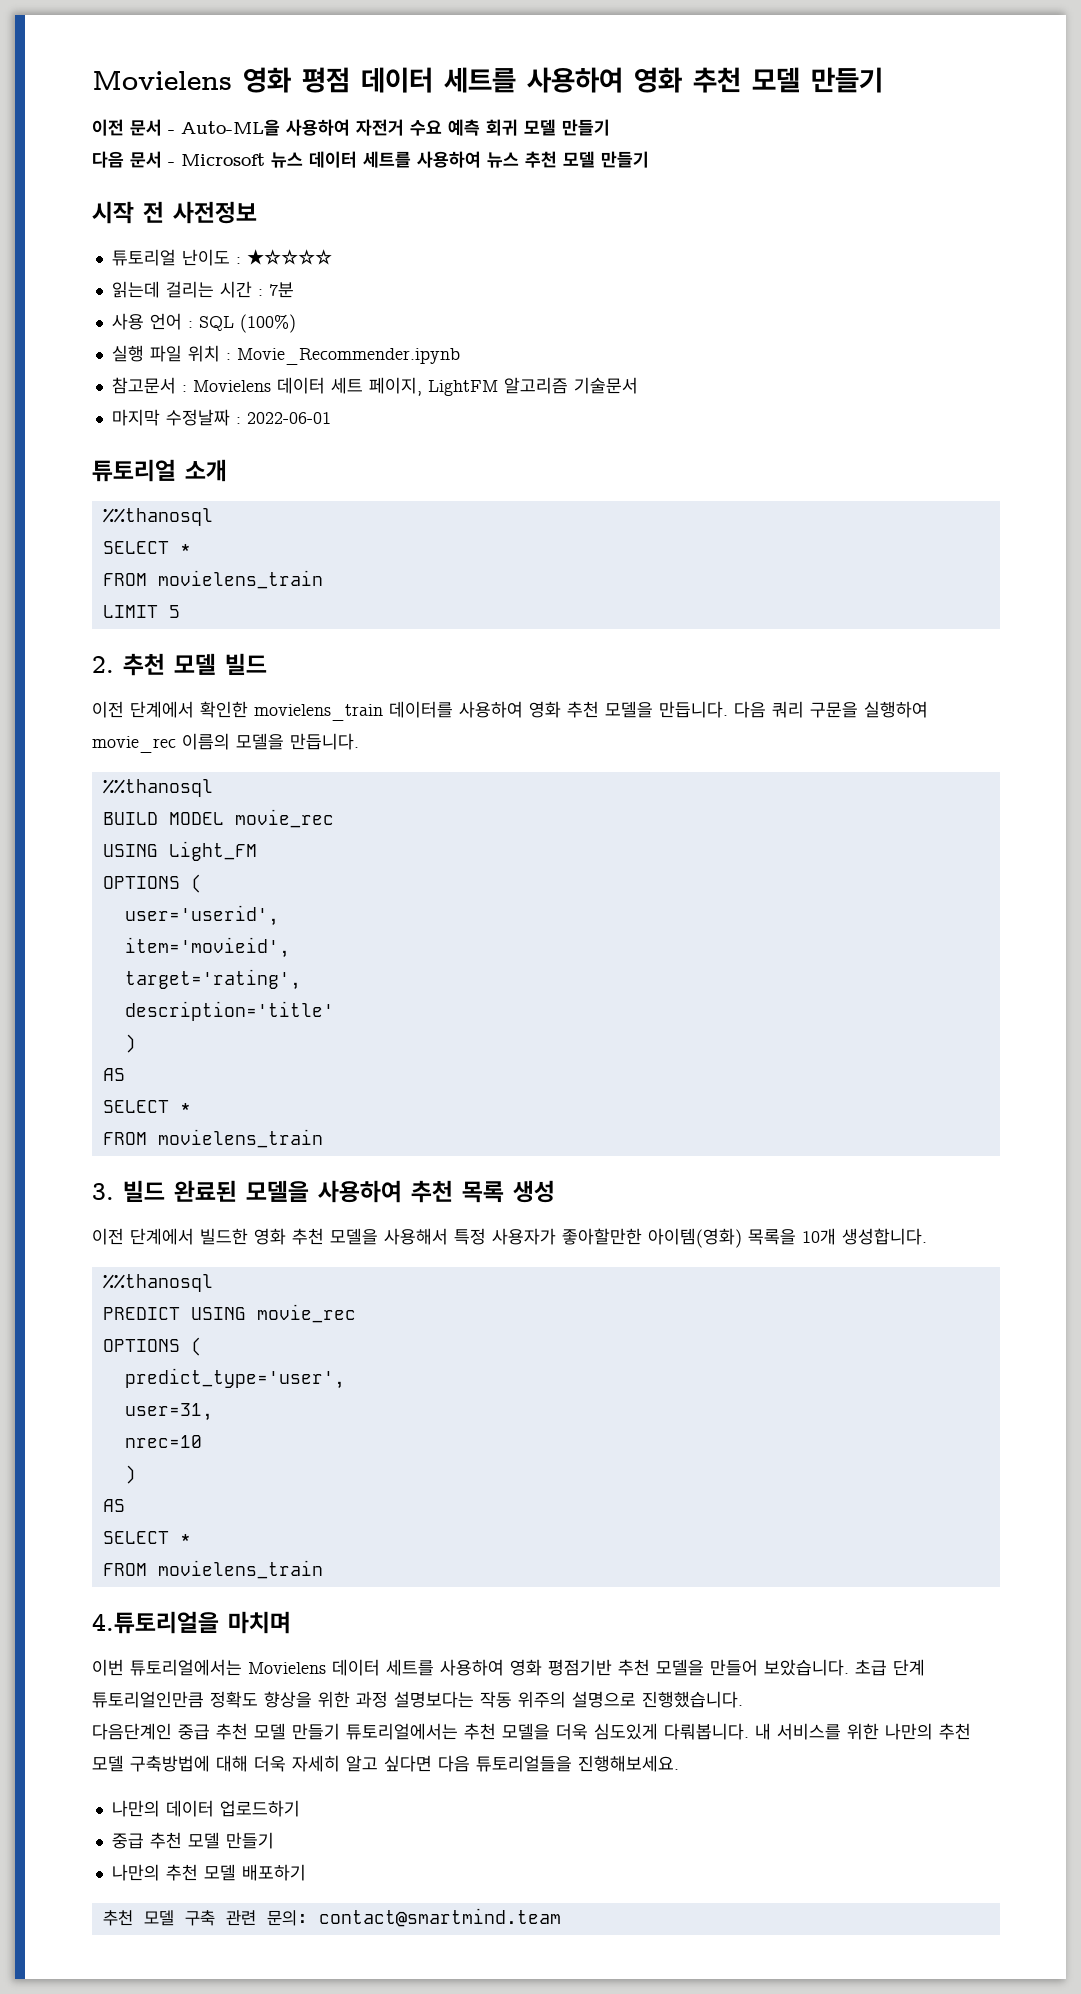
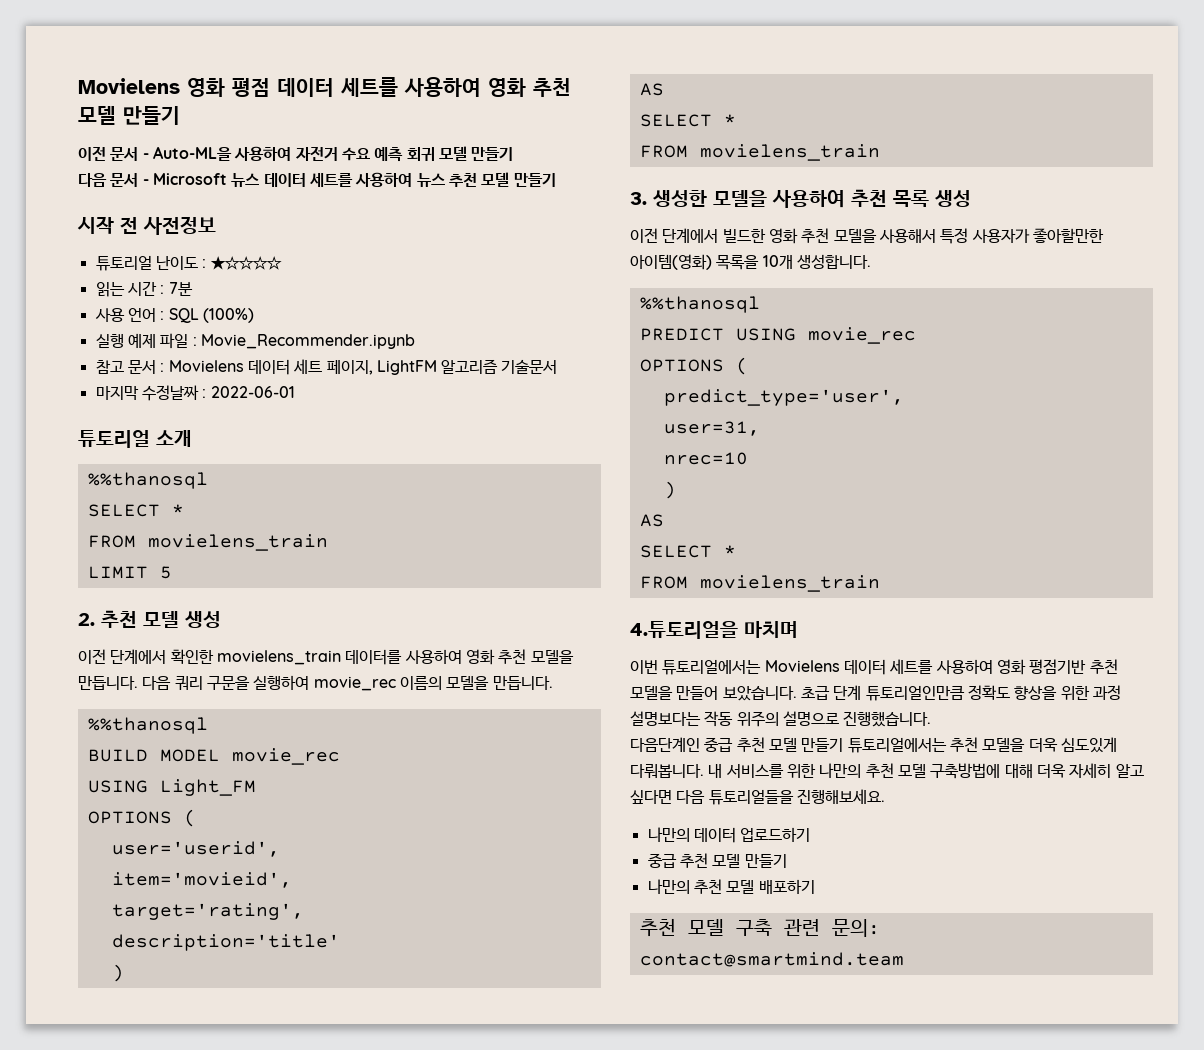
[111,281,214,298] 읽는데 걸리는 -> [95,282,125,297] 읽는
[149,345,220,362] 파일 위치 -> [127,333,189,349] 예제 파일
[111,377,176,394] 참고문서 -> [95,360,156,374] 참고 문서
[225,653,267,676] 빌드 -> [184,611,221,628] 생성
[123,1180,237,1203] 빌드 완료된 -> [652,190,707,207] 생성한

